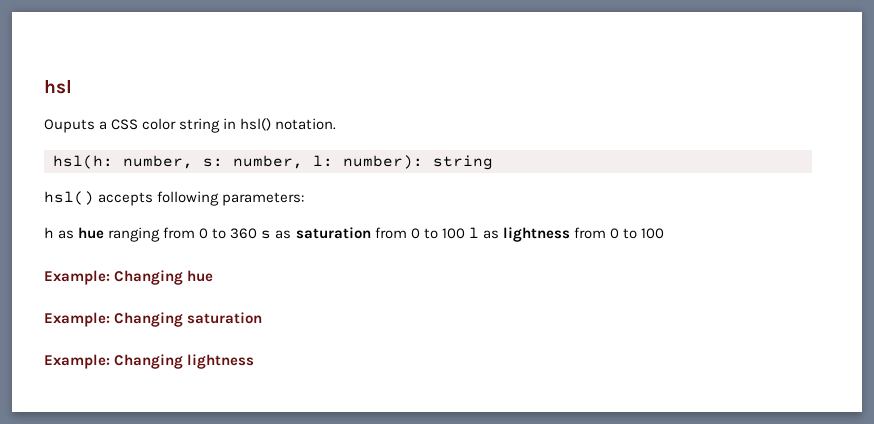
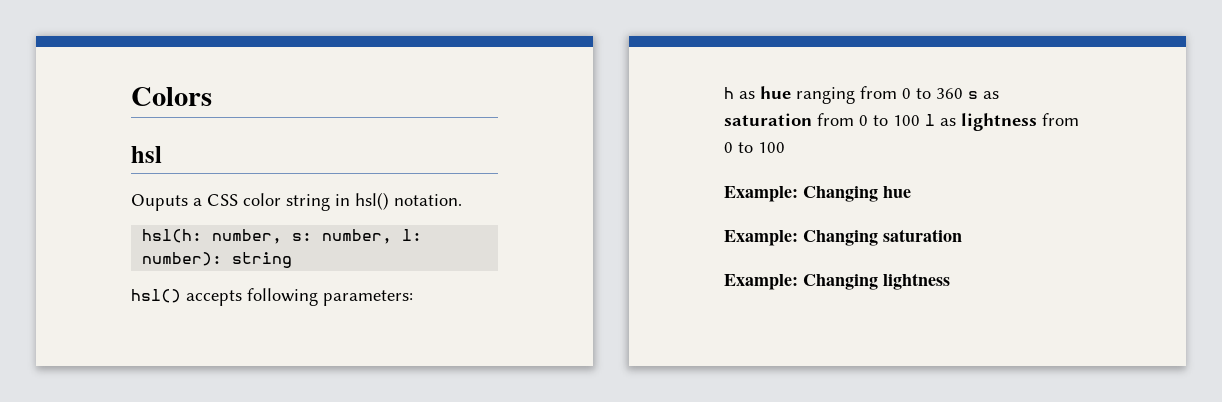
(44, 86) none -> [131,87,212,106] Colors //

